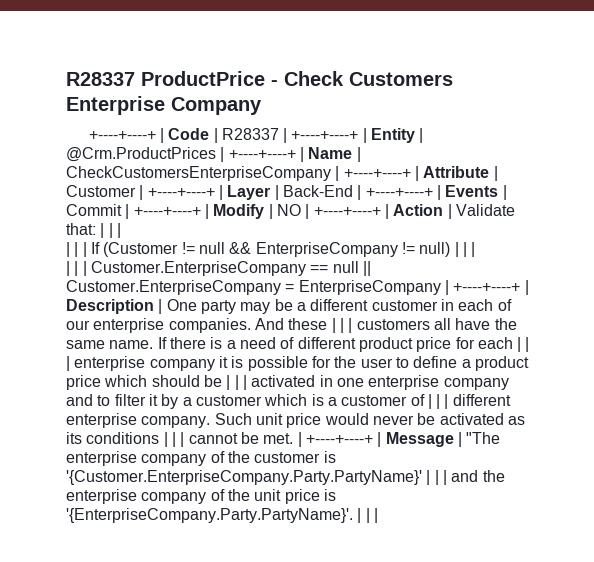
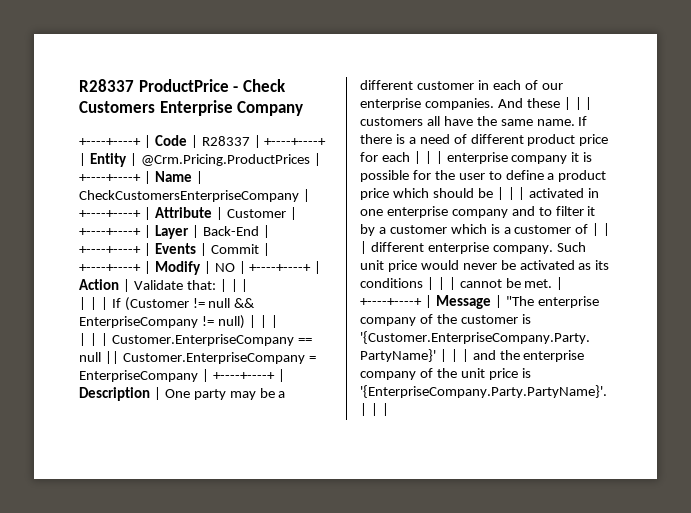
[66,147,216,162] @Crm.ProductPrices -> [140,154,310,166] @Crm.Pricing.ProductPrices

